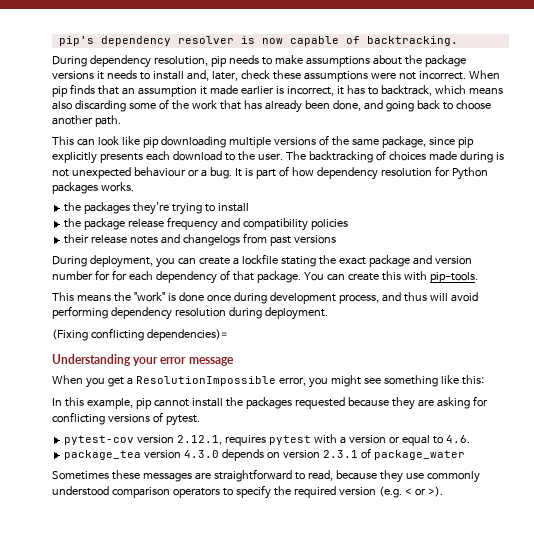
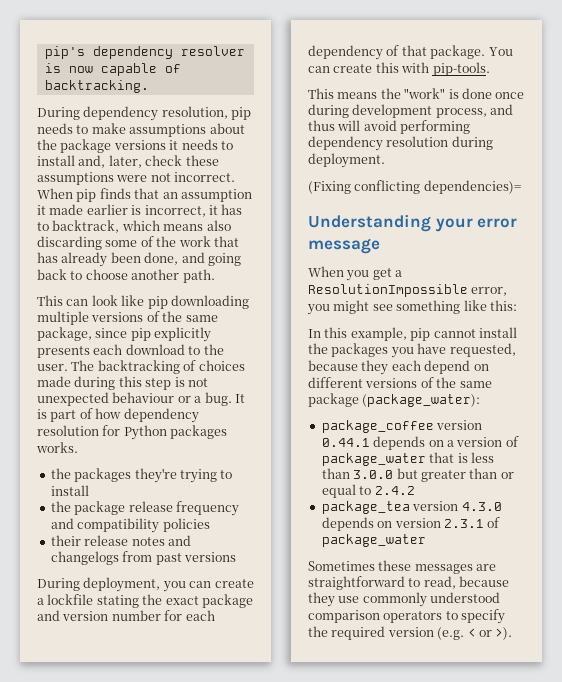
(493, 157) none -> [118,376,172,390] this step
[111,270,127,281] for -> (183, 615) none
[294,396,488,410] [52,412,200,426] [64,434,386,446] requested because they are asking for conflicting versions of pytest. // pytest-cov version 2.12.1, requires pytest with a version -> [390,343,516,358] [308,360,489,375] [308,377,492,388] [308,393,481,407] [321,420,483,433] [321,436,519,450] [321,452,494,466] [321,468,498,482] you have requested, because they each depend on different versions of the same package (package_water): // package_coffee version 0.44.1 depends on a version of package_water that is less than 3.0.0 but greater than
[445,435,470,443] 4.6. -> [374,486,415,495] 2.4.2

